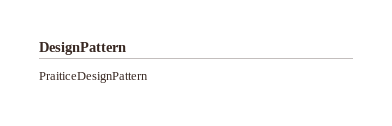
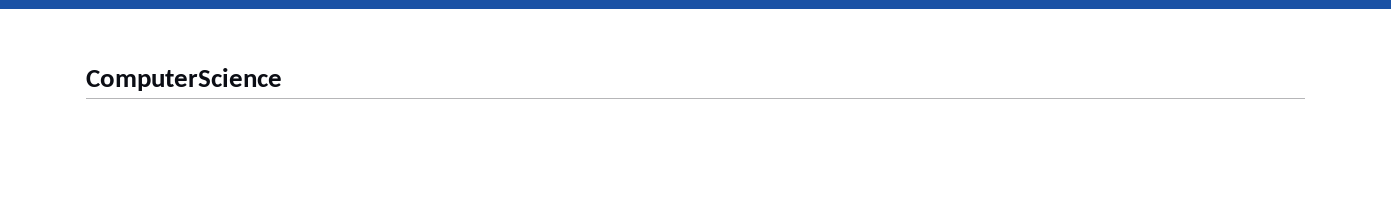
[39,42,126,55] [39,72,148,83] DesignPattern // PraiticeDesignPattern -> [86,68,282,91] ComputerScience

